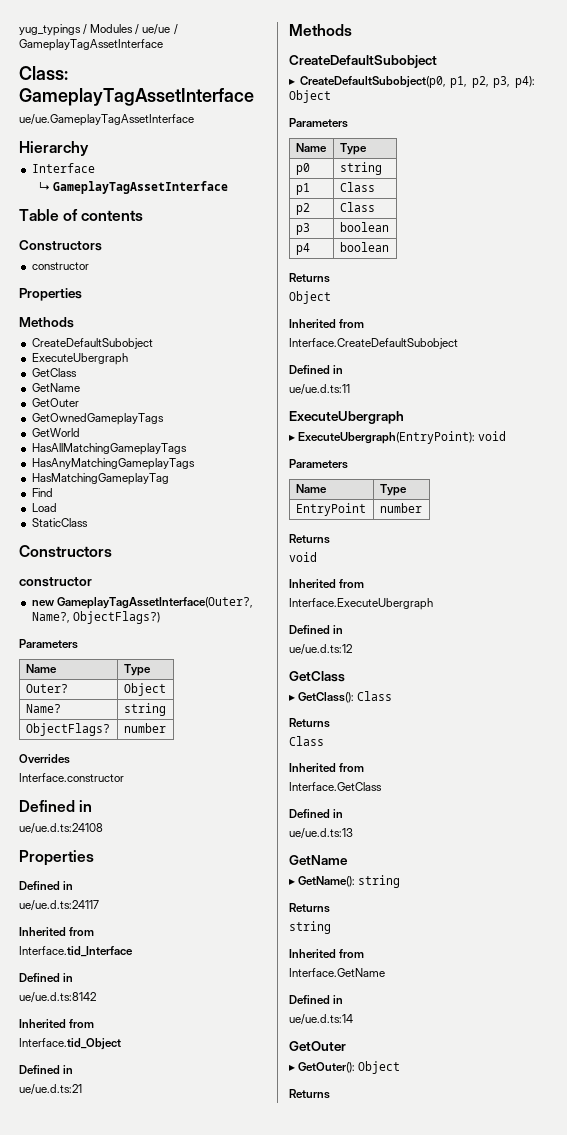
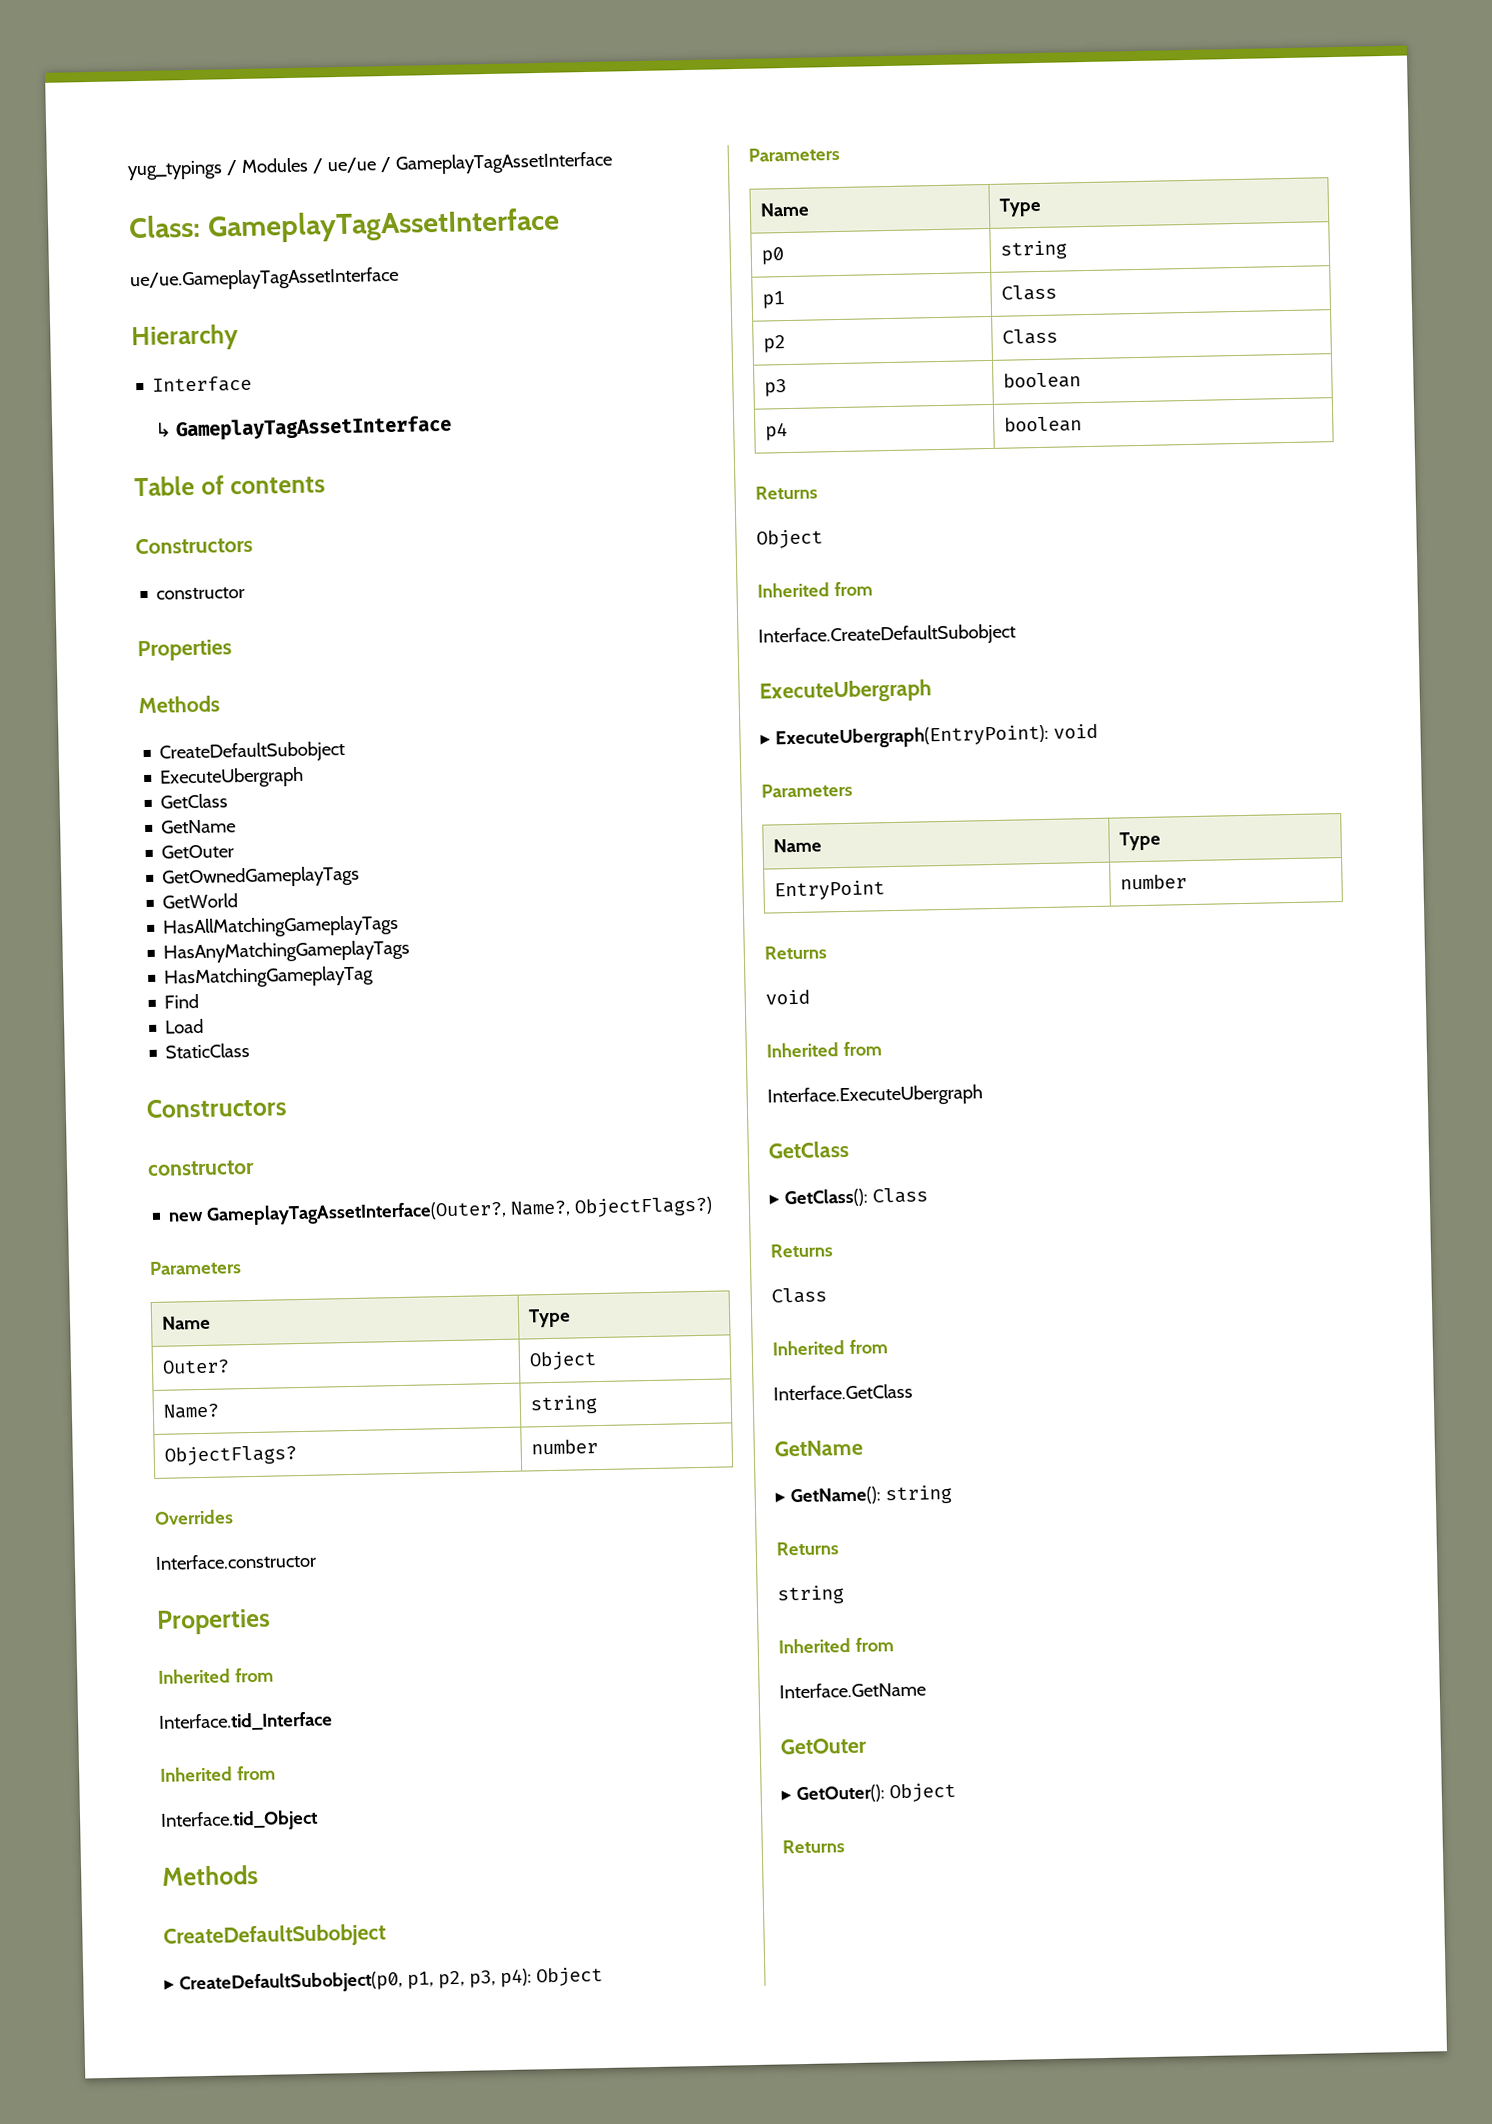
[19,800,93,812] [19,823,103,834] [19,850,94,866] [19,881,74,890] [19,900,99,911] Defined in // ue/ue.d.ts:24108 // Properties // Defined in // ue/ue.d.ts:24117 -> [156,1608,271,1635] Properties
[19,973,74,982] [19,992,96,1003] // Defined in // ue/ue.d.ts:8142 -> (333, 1721) none
[19,1065,74,1074] [19,1084,82,1095] // Defined in // ue/ue.d.ts:21 -> (318, 1820) none
[289,365,344,374] [289,384,350,395] // Defined in // ue/ue.d.ts:11 -> (1016, 635) none
[289,625,344,634] [289,644,352,655] // Defined in // ue/ue.d.ts:12 -> (983, 1096) none
[289,809,344,818] [289,828,353,839] // Defined in // ue/ue.d.ts:13 -> (913, 1392) none
[289,995,344,1004] [289,1014,353,1025] // Defined in // ue/ue.d.ts:14 -> (926, 1690) none

